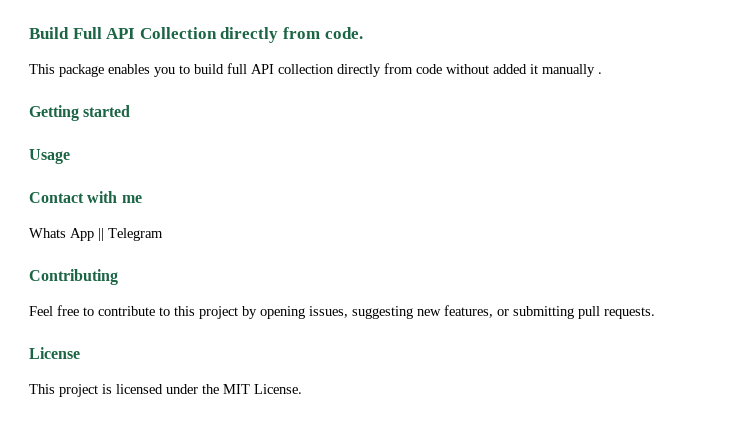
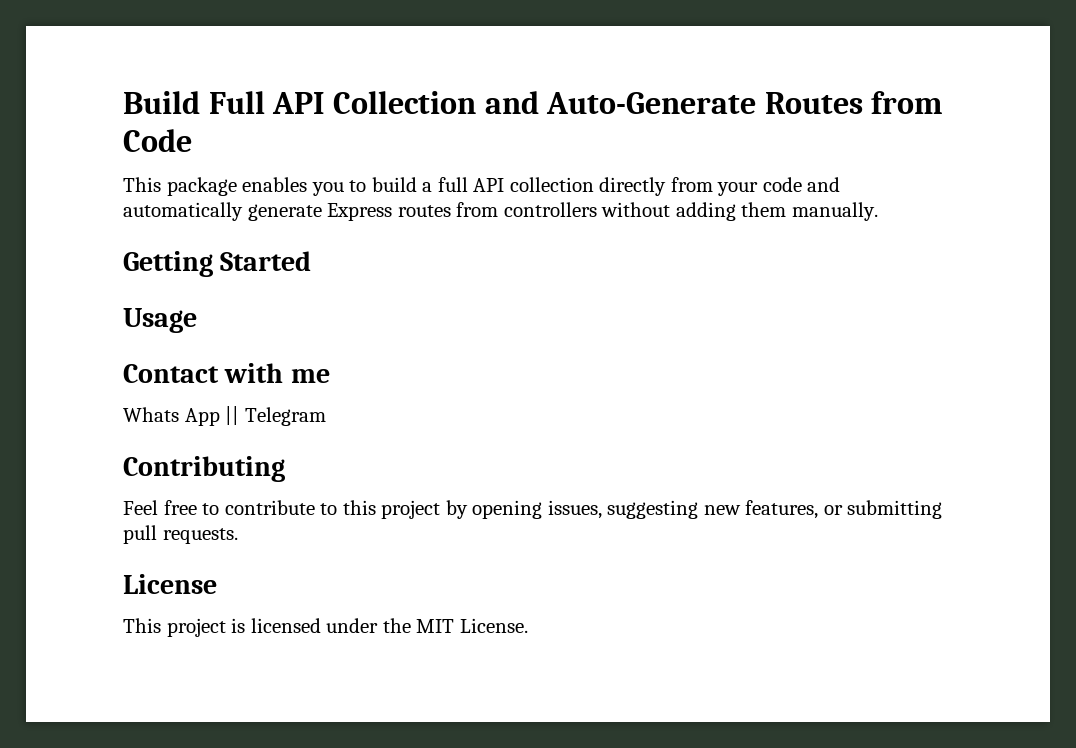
[220,27,363,43] directly from code. -> [484,91,944,114] [123,129,192,152] and Auto-Generate Routes from Code
(224, 69) none -> [422,182,433,192] a
[416,64,602,77] code without added it manually . -> [717,177,841,196] [123,202,878,221] your code and automatically generate Express routes from controllers without adding them manually.
[83,105,131,117] started -> [220,251,312,271] Started

